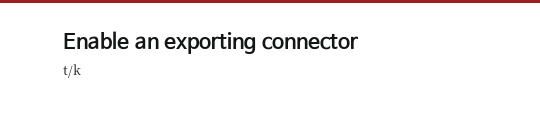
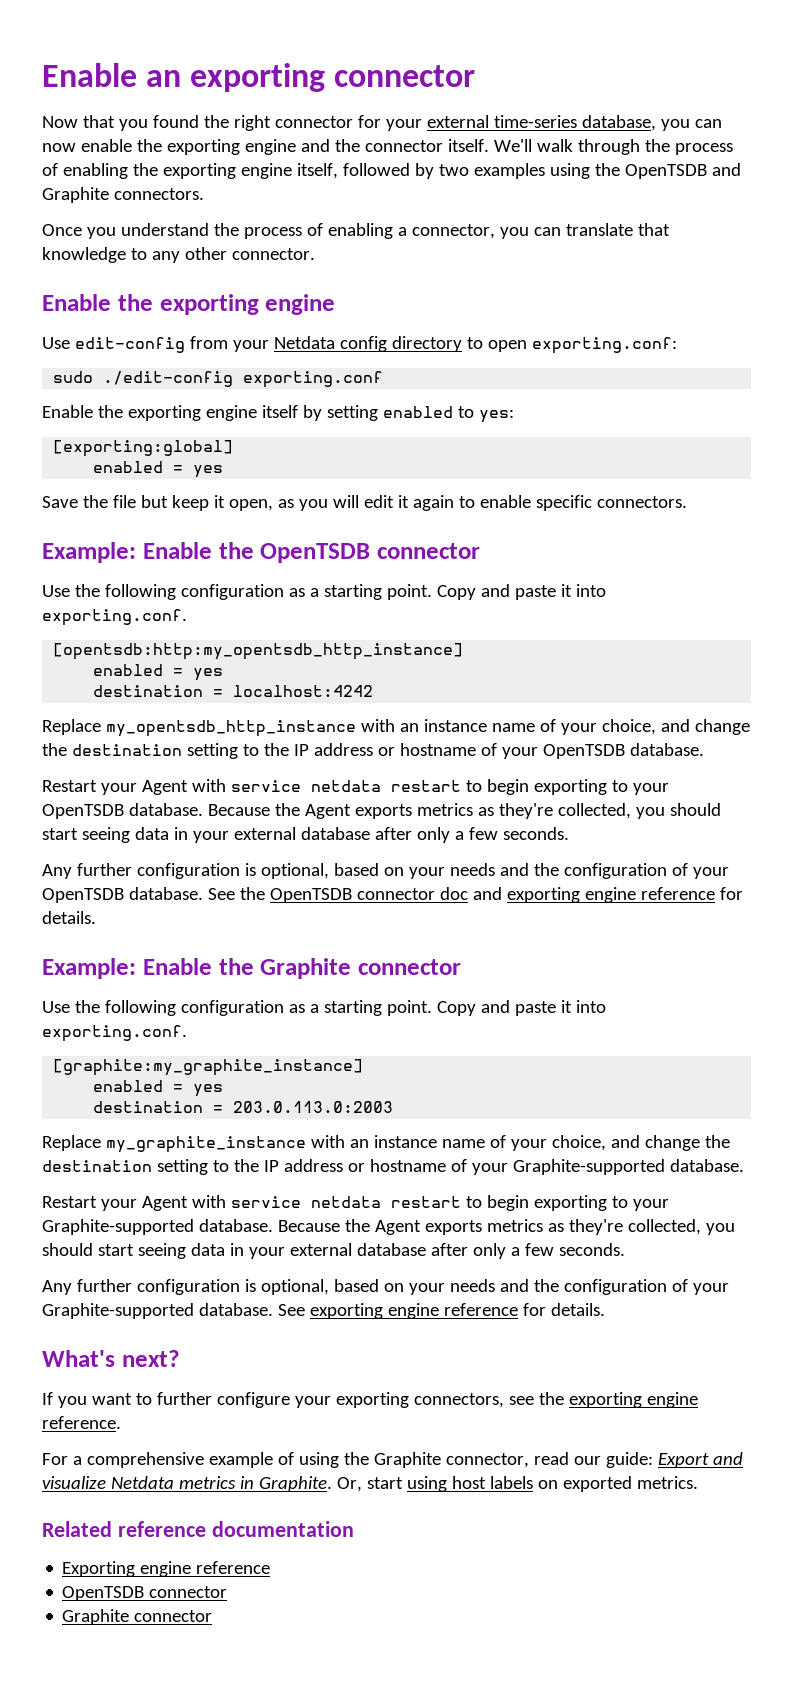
[63,64,81,78] t/k -> [42,115,722,131] [42,139,733,155] [42,163,741,179] [42,187,204,203] [42,223,670,239] [42,247,315,263] [42,294,336,315] [42,336,677,354] [53,371,384,388] [42,405,514,423] [53,440,234,457] [93,461,224,478] [42,495,687,511] [42,542,480,563] [42,584,606,600] [42,609,187,626] [53,643,464,660] [93,664,224,681] [93,685,374,697] [42,719,750,737] [42,743,704,759] [42,779,669,795] [42,803,721,819] [42,827,569,843] [42,863,729,879] [42,887,743,903] [42,911,96,924] [42,958,461,979] [42,1000,606,1016] [42,1025,187,1042] [53,1059,364,1076] [93,1080,224,1097] [93,1101,394,1113] [42,1135,730,1153] [42,1159,744,1175] [42,1195,669,1211] [42,1219,735,1235] [42,1243,625,1259] [42,1279,729,1295] [42,1303,605,1319] [42,1350,180,1367] [42,1392,698,1408] [42,1416,121,1429] [42,1452,743,1468] [42,1476,698,1492] [42,1521,354,1537] [62,1561,271,1577] [62,1586,228,1601] [62,1609,213,1625] Now that you found the right connector for your external time-series database, you can now enable the exporting engine and the connector itself. We'll walk through the process of enabling the exporting engine itself, followed by two examples using the OpenTSDB and Graphite connectors. // Once you understand the process of enabling a connector, you can translate that knowledge to any other connector. // Enable the exporting engine // Use edit-config from your Netdata config directory to open exporting.conf: // sudo ./edit-config exporting.conf // Enable the exporting engine itself by setting enabled to yes: // [exporting:global] // enabled = yes // Save the file but keep it open, as you will edit it again to enable specific connectors. // Example: Enable the OpenTSDB connector // Use the following configuration as a starting point. Copy and paste it into exporting.conf. // [opentsdb:http:my_opentsdb_http_instance] // enabled = yes // destination = localhost:4242 // Replace my_opentsdb_http_instance with an instance name of your choice, and change the destination setting to the IP address or hostname of your OpenTSDB database. // Restart your Agent with service netdata restart to begin exporting to your OpenTSDB database. Because the Agent exports metrics as they're collected, you should start seeing data in your external database after only a few seconds. // Any further configuration is optional, based on your needs and the configuration of your OpenTSDB database. See the OpenTSDB connector doc and exporting engine reference for details. // Example: Enable the Graphite connector // Use the following configuration as a starting point. Copy and paste it into exporting.conf. // [graphite:my_graphite_instance] // enabled = yes // destination = 203.0.113.0:2003 // Replace my_graphite_instance with an instance name of your choice, and change the destination setting to the IP address or hostname of your Graphite-supported database. // Restart your Agent with service netdata restart to begin exporting to your Graphite-supported database. Because the Agent exports metrics as they're collected, you should start seeing data in your external database after only a few seconds. // Any further configuration is optional, based on your needs and the configuration of your Graphite-supported database. See exporting engine reference for details. // What's next? // If you want to further configure your exporting connectors, see the exporting engine reference. // For a comprehensive example of using the Graphite connector, read our guide: Export and visualize Netdata metrics in Graphite. Or, start using host labels on exported metrics. // Related reference documentation // Exporting engine reference // OpenTSDB connector // Graphite connector

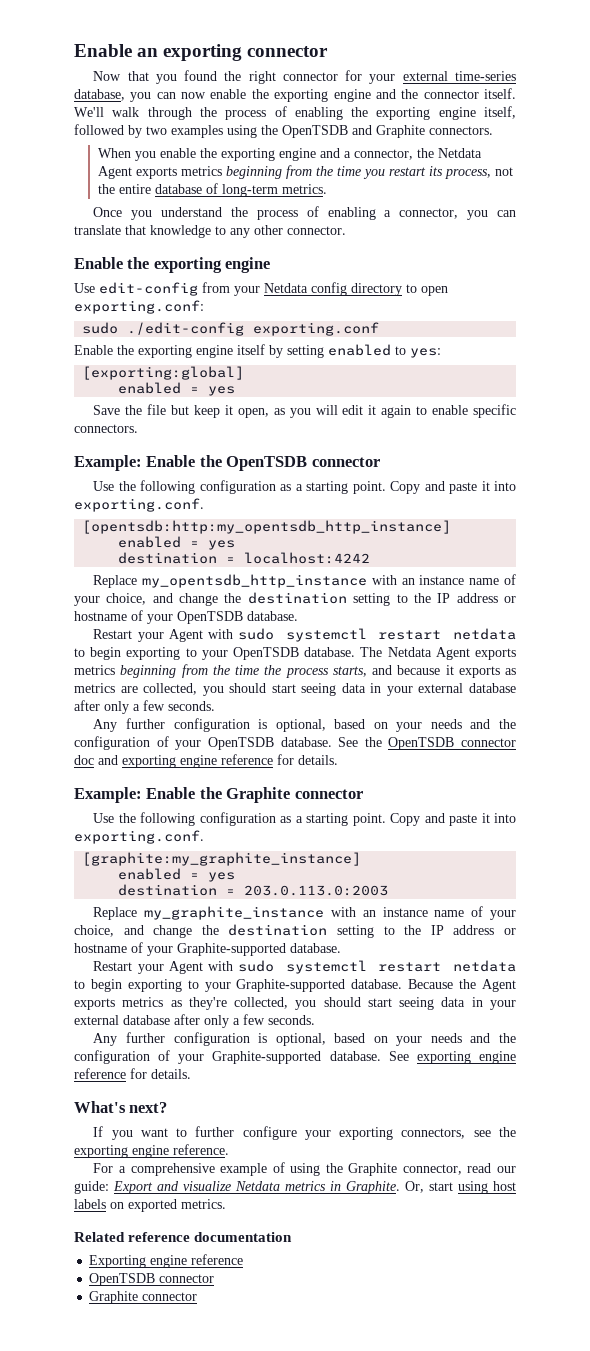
(204, 194) none -> [97,148,482,161] [97,165,513,179] [97,183,327,197] // When you enable the exporting engine and a connector, the Netdata Agent exports metrics beginning from the time you restart its process, not the entire database of long-term metrics.
[230,780,461,792] service netdata restart -> [238,628,516,642] sudo systemctl restart netdata
[207,803,553,819] Because the Agent exports metrics as they're -> [360,647,516,660] [74,664,516,678] [74,683,138,693] The Netdata Agent exports metrics beginning from the time the process starts, and because it exports as metrics are
[230,1196,461,1208] service netdata restart -> [238,960,516,974] sudo systemctl restart netdata

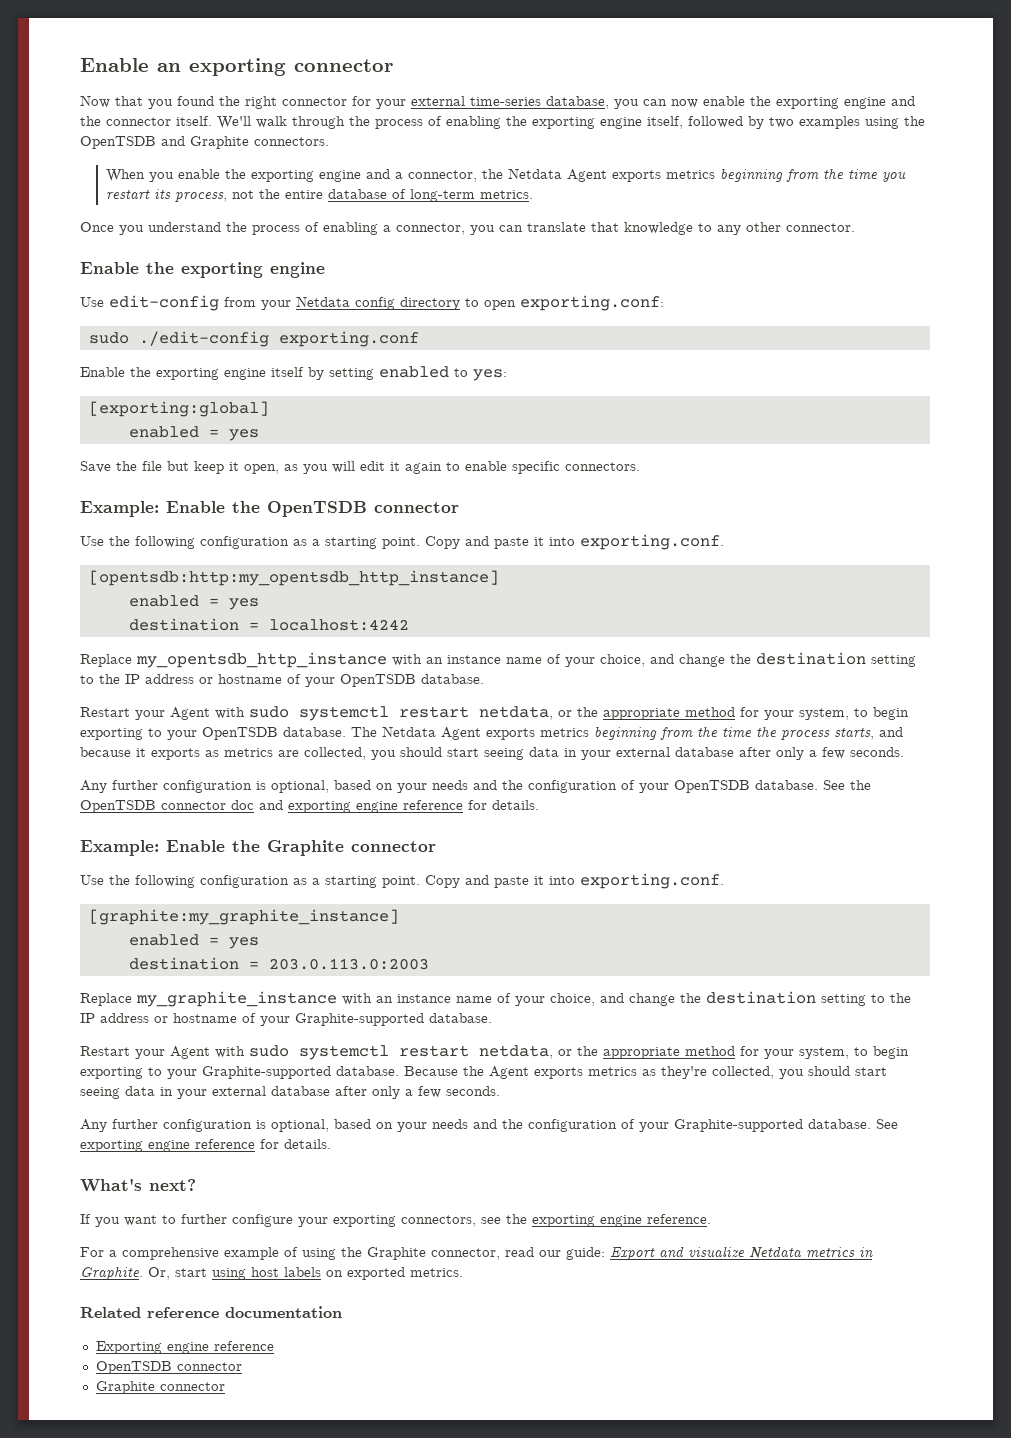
[452,628,516,640] netdata -> [479,706,849,720] netdata, or the appropriate method for your system,
[452,960,516,972] netdata -> [479,1045,849,1059] netdata, or the appropriate method for your system,

